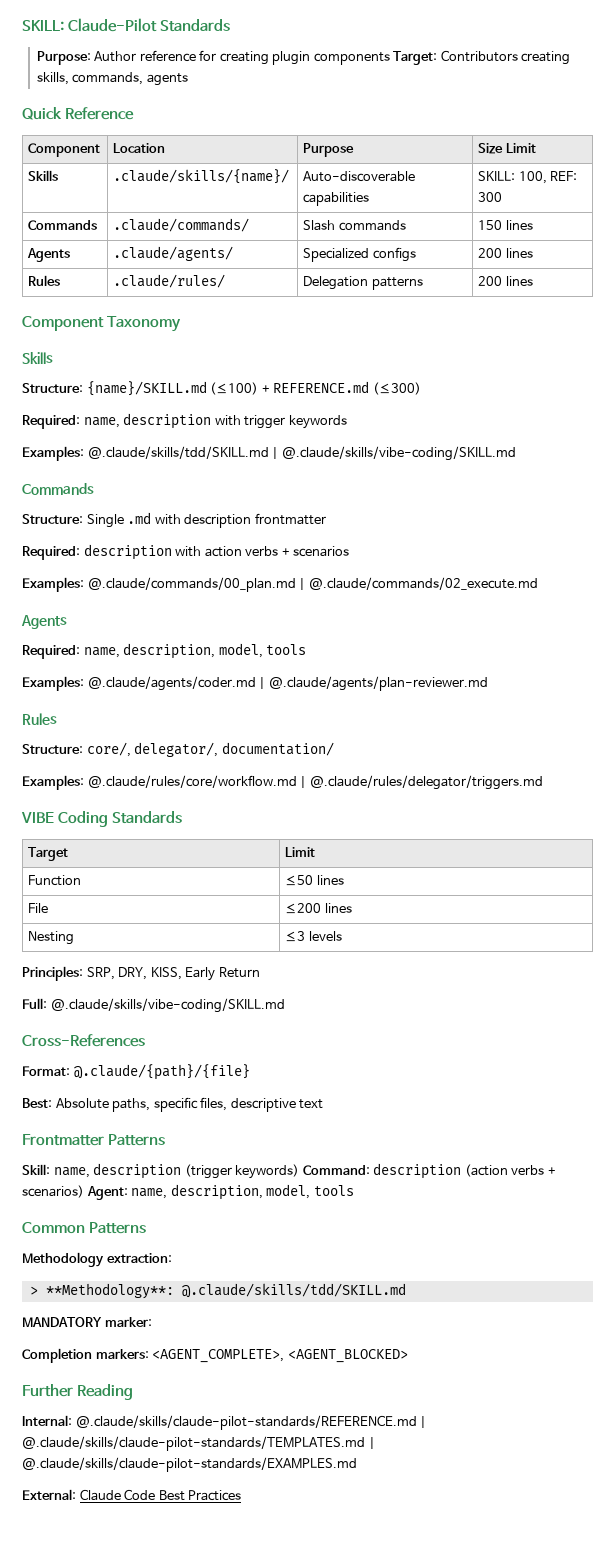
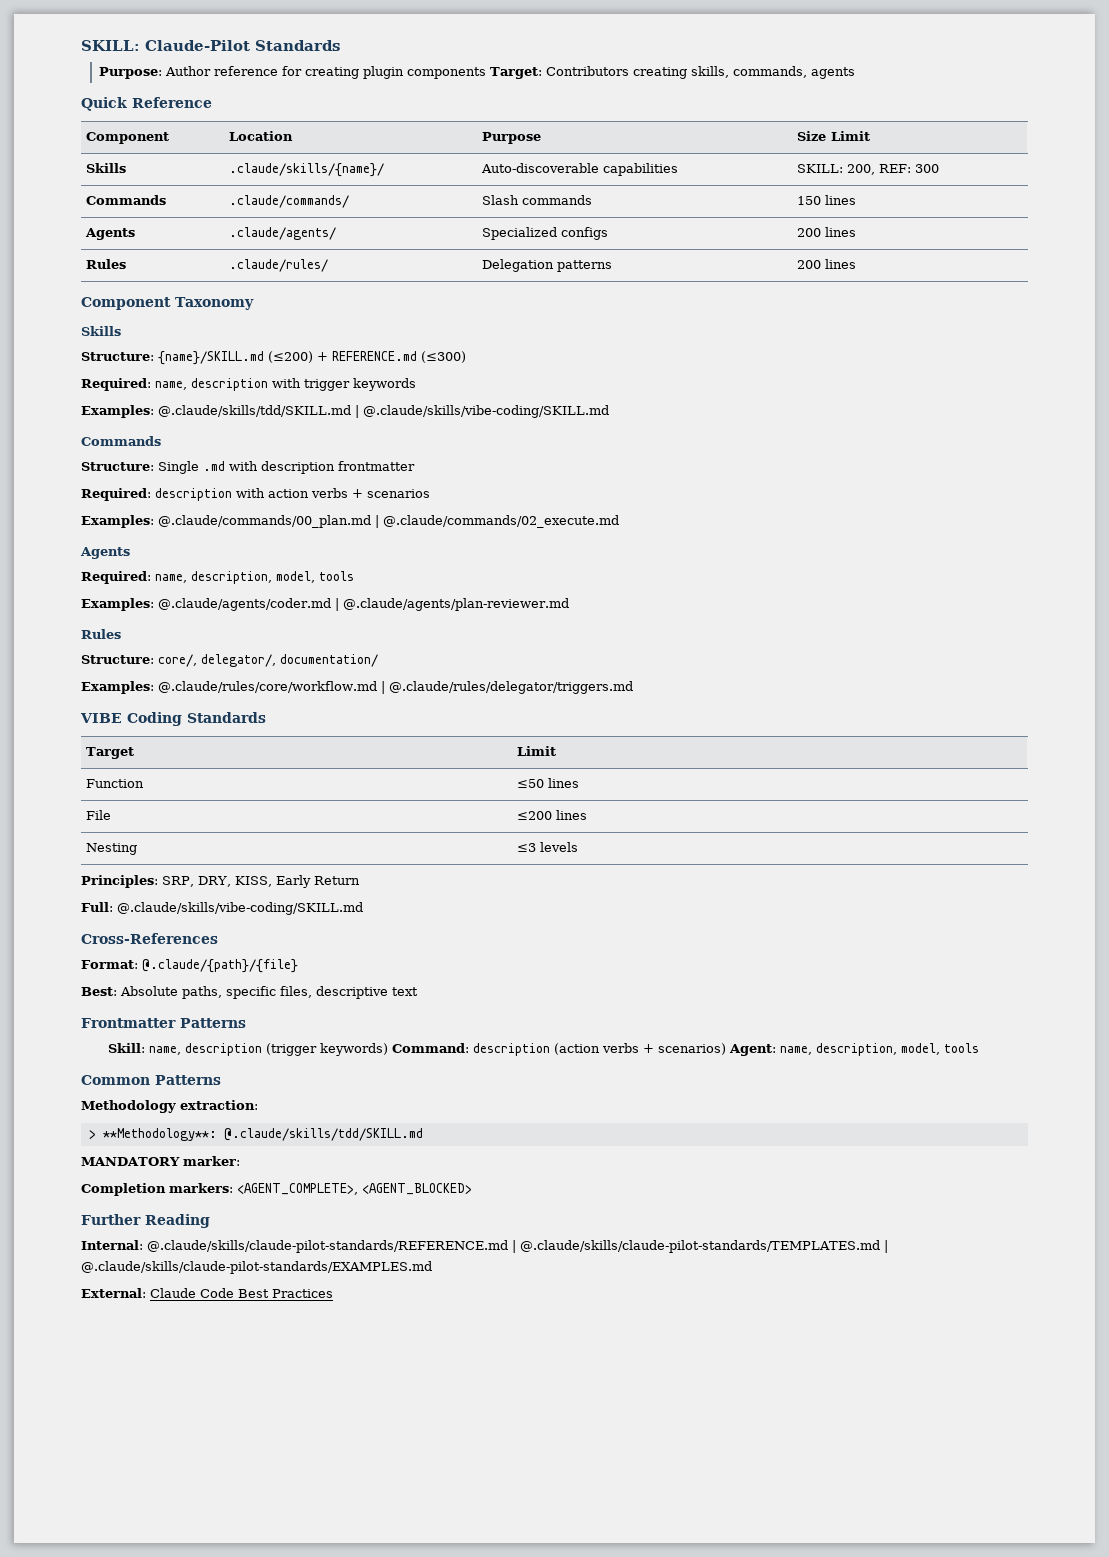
[518,171,547,184] 100, -> [847,164,876,175] 200,
[210,382,259,395] (≤100) -> [268,351,313,363] (≤200)

